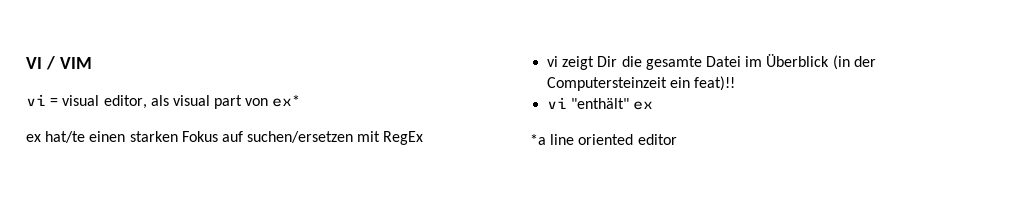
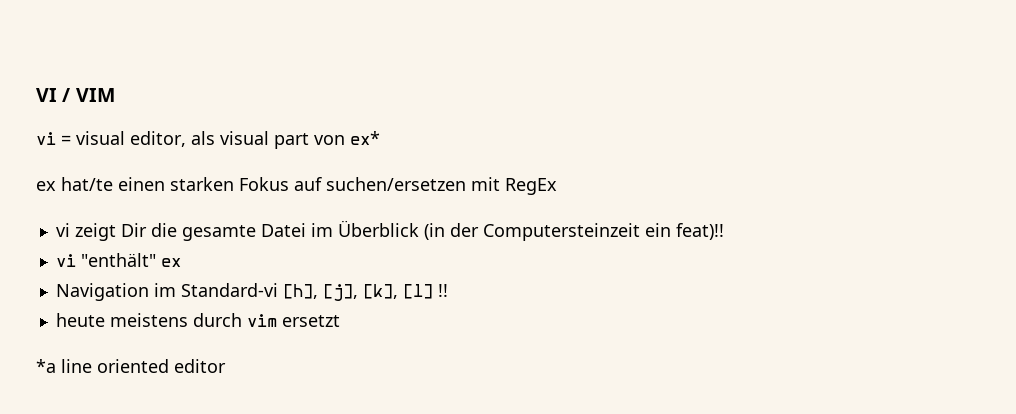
(654, 105) none -> [55,283,448,301] [55,313,340,327] // Navigation im Standard-vi [h], [j], [k], [l] !! // heute meistens durch vim ersetzt

